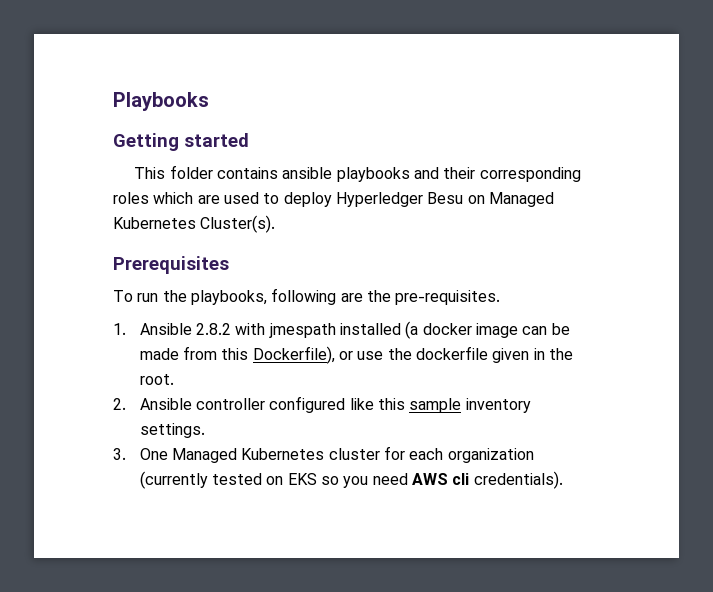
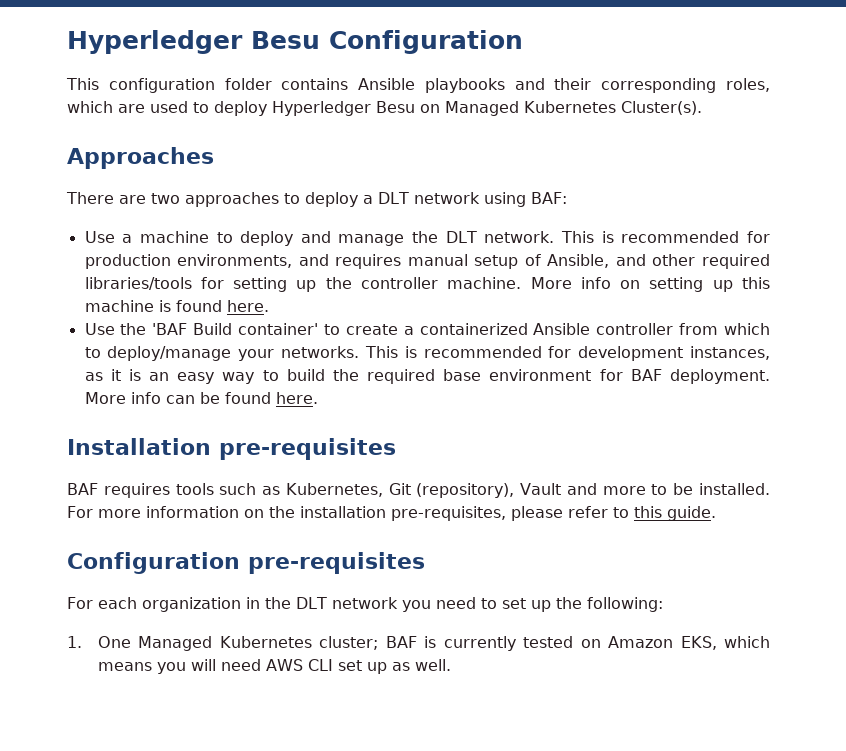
[113,92,209,111] [113,133,249,151] [134,167,166,179] Playbooks // Getting started // This -> [67,30,523,54] [66,78,215,93] Hyperledger Besu Configuration // This configuration
[282,167,333,179] ansible -> [358,78,416,90] Ansible
[113,192,149,204] roles -> [726,78,770,92] roles,
[113,256,229,274] [113,288,501,305] [113,321,570,339] [139,346,573,364] [139,374,174,385] [113,396,531,413] [139,423,205,438] [113,446,534,463] [139,471,563,489] Prerequisites // To run the playbooks, following are the pre-requisites. // 1. Ansible 2.8.2 with jmespath installed (a docker image can be made from this Dockerfile), or use the dockerfile given in the root. // 2. Ansible controller configured like this sample inventory settings. // 3. One Managed Kubernetes cluster for each organization (currently tested on EKS so you need AWS cli credentials). -> [67,147,214,169] [66,192,567,207] [84,231,771,246] [84,254,770,269] [84,277,770,292] [84,300,269,312] [84,323,771,335] [84,346,770,361] [84,369,771,384] [84,392,318,404] [67,438,396,460] [67,483,771,498] [67,506,716,521] [67,552,425,574] [67,597,663,612] [67,636,771,651] [97,659,451,674] Approaches // There are two approaches to deploy a DLT network using BAF: // Use a machine to deploy and manage the DLT network. This is recommended for production environments, and requires manual setup of Ansible, and other required libraries/tools for setting up the controller machine. More info on setting up this machine is found here. // Use the 'BAF Build container' to create a containerized Ansible controller from which to deploy/manage your networks. This is recommended for development instances, as it is an easy way to build the required base environment for BAF deployment. More info can be found here. // Installation pre-requisites // BAF requires tools such as Kubernetes, Git (repository), Vault and more to be installed. For more information on the installation pre-requisites, please refer to this guide. // Configuration pre-requisites // For each organization in the DLT network you need to set up the following: // 1. One Managed Kubernetes cluster; BAF is currently tested on Amazon EKS, which means you will need AWS CLI set up as well.

